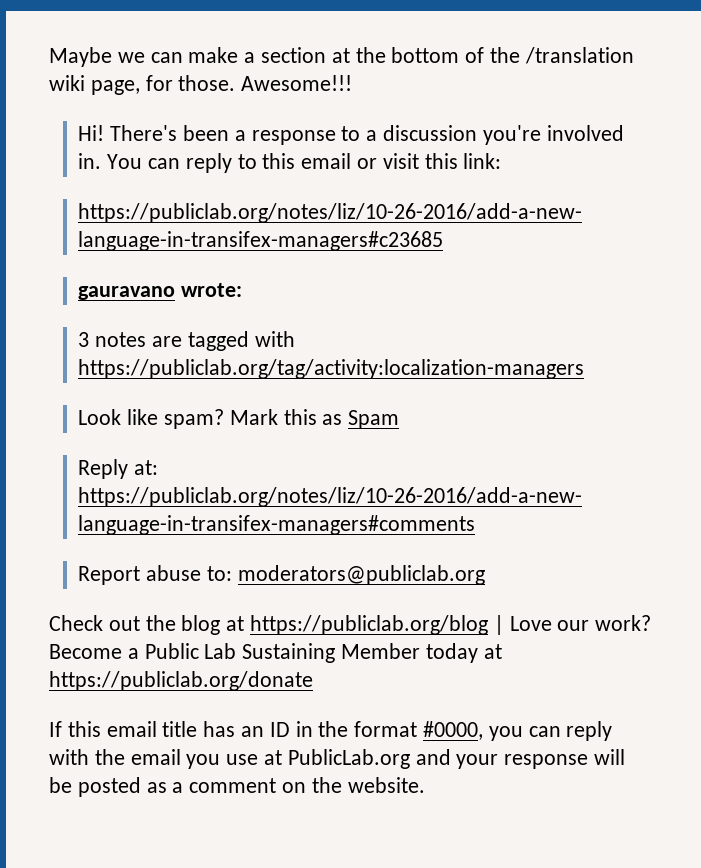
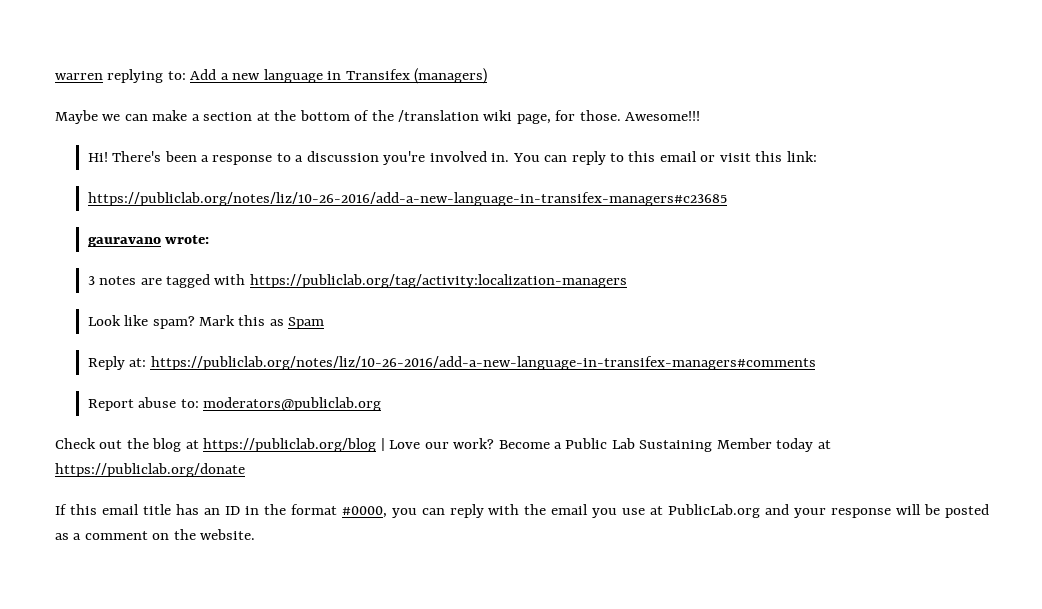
(49, 57) none -> [55,68,488,84] warren replying to: Add a new language in Transifex (managers) //

